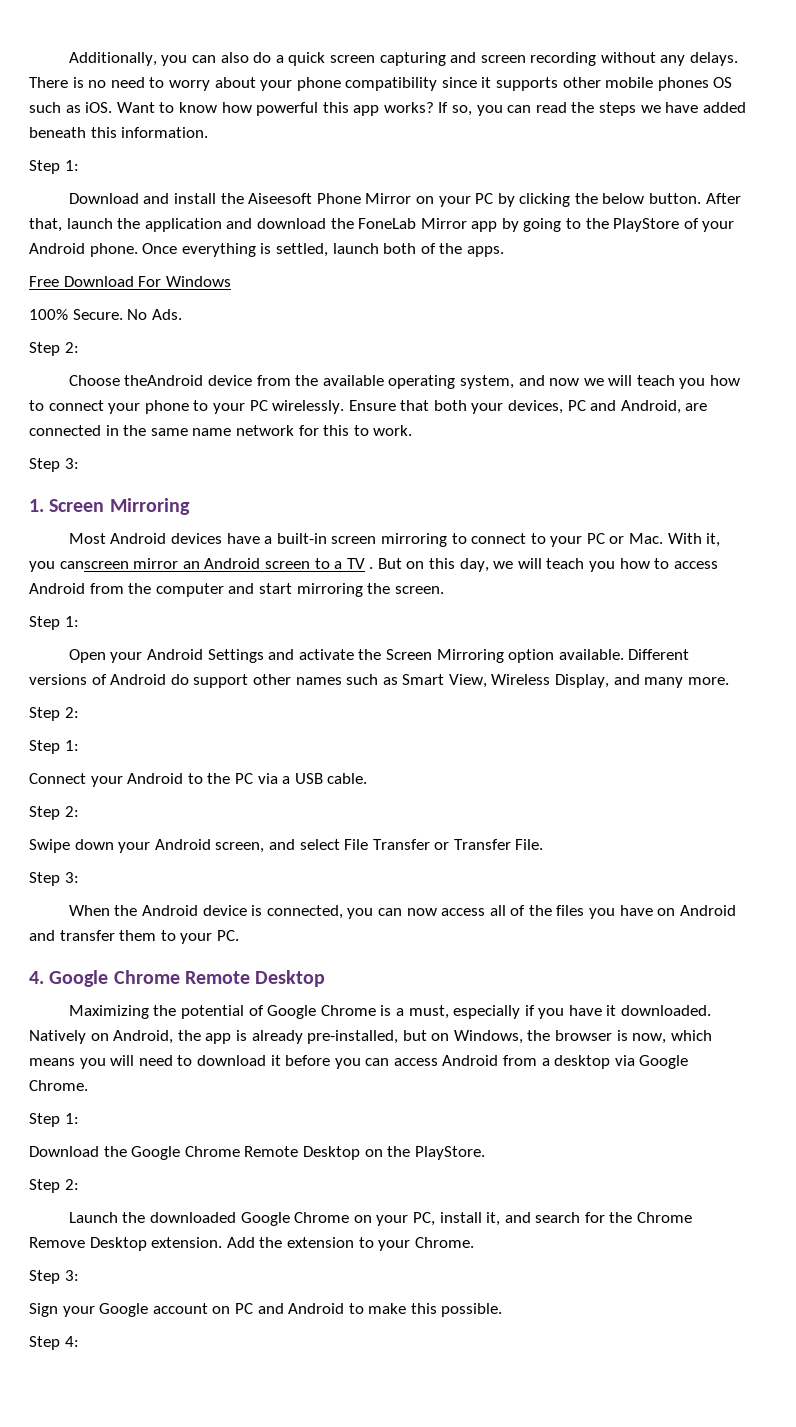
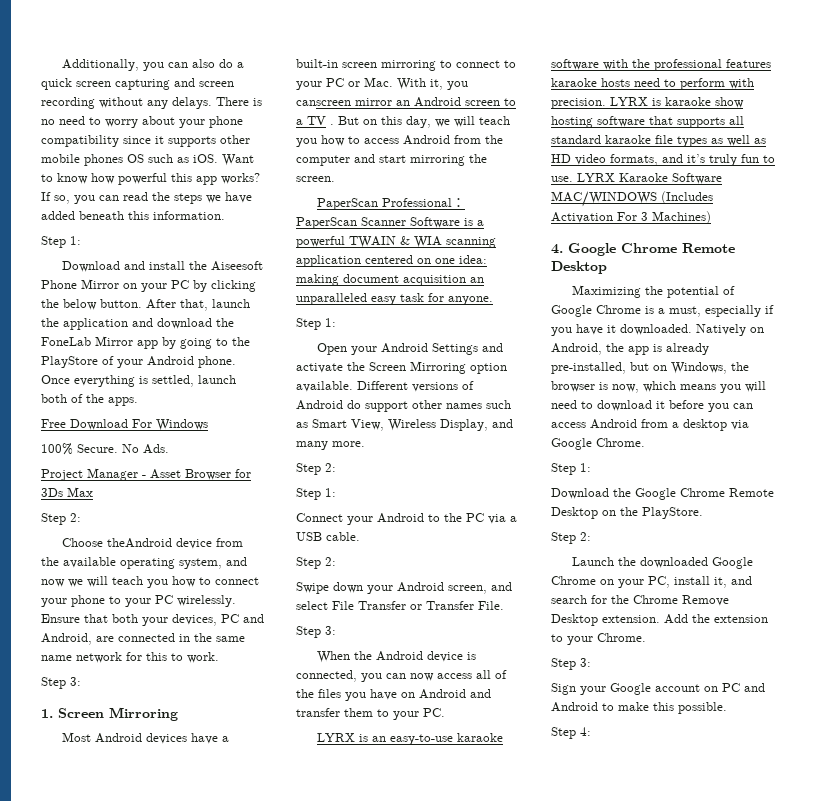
(182, 314) none -> [41,468,251,481] [41,487,93,497] // Project Manager - Asset Browser for 3Ds Max
(444, 590) none -> [317,198,466,210] [296,217,484,229] [296,236,496,248] [296,255,487,267] [296,274,484,286] [296,293,493,305] // PaperScan Professional：PaperScan Scanner Software is a powerful TWAIN & WIA scanning application centered on one idea: making document acquisition an unparalleled easy task for anyone.
(239, 935) none -> [317,733,504,745] [551,59,771,71] [551,78,754,90] [551,97,744,109] [551,116,744,128] [551,135,766,147] [551,154,775,166] [551,173,722,184] [551,191,713,207] [551,211,711,224] // LYRX is an easy-to-use karaoke software with the professional features karaoke hosts need to perform with precision. LYRX is karaoke show hosting software that supports all standard karaoke file types as well as HD video formats, and it’s truly fun to use. LYRX Karaoke Software MAC/WINDOWS (Includes Activation For 3 Machines)

